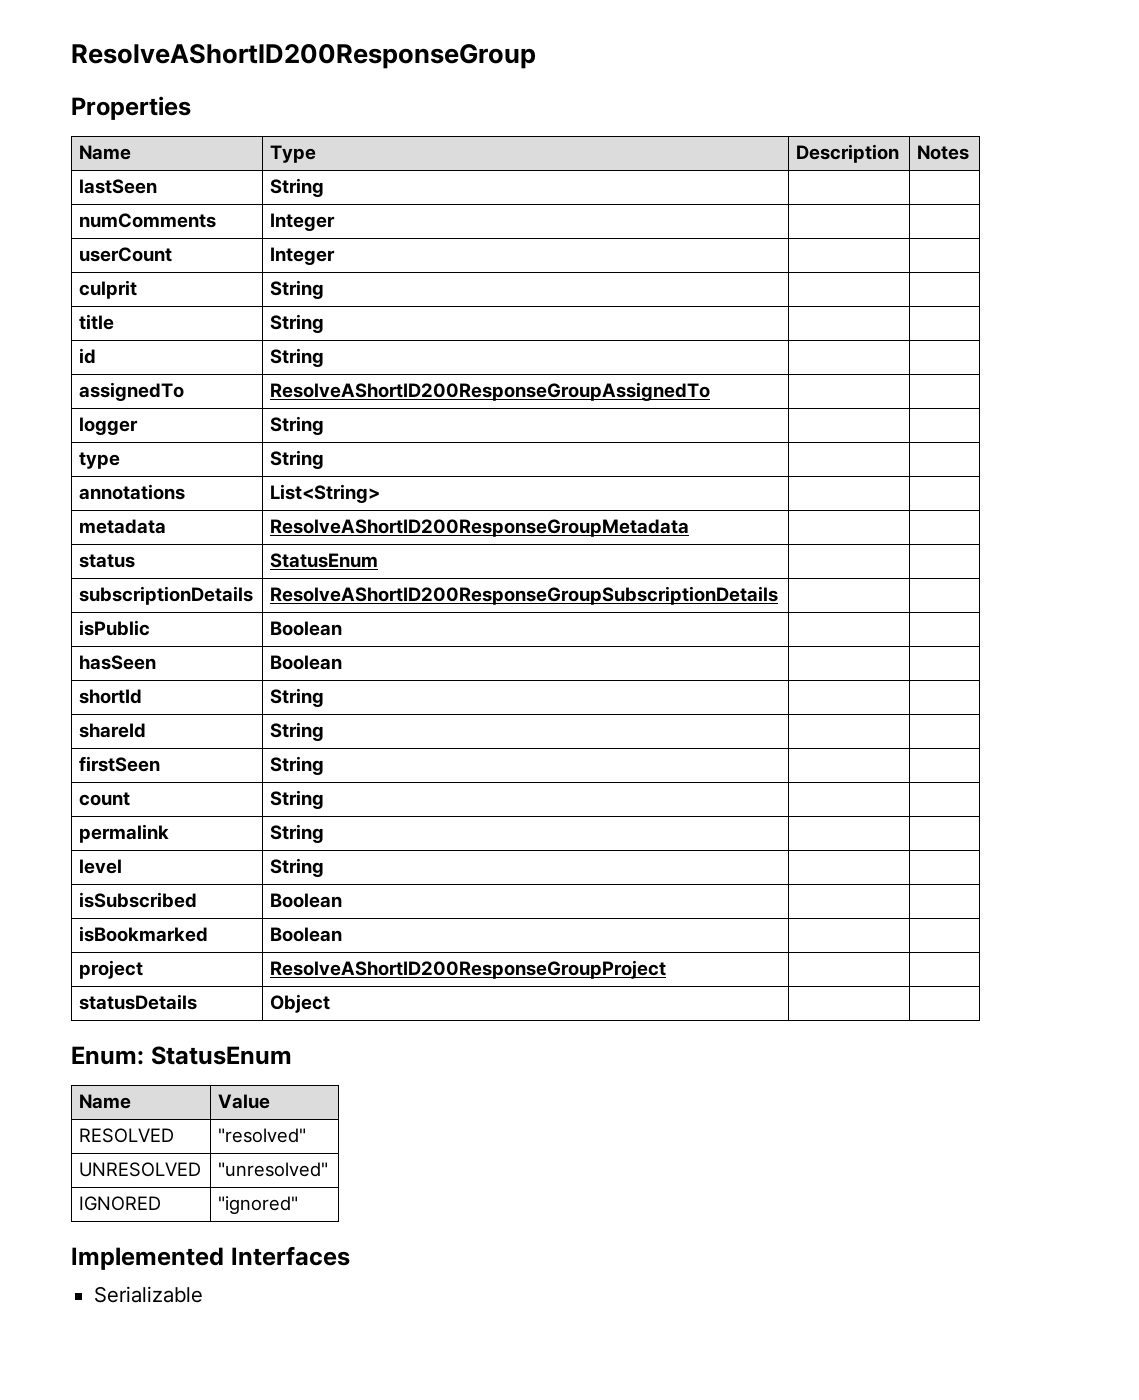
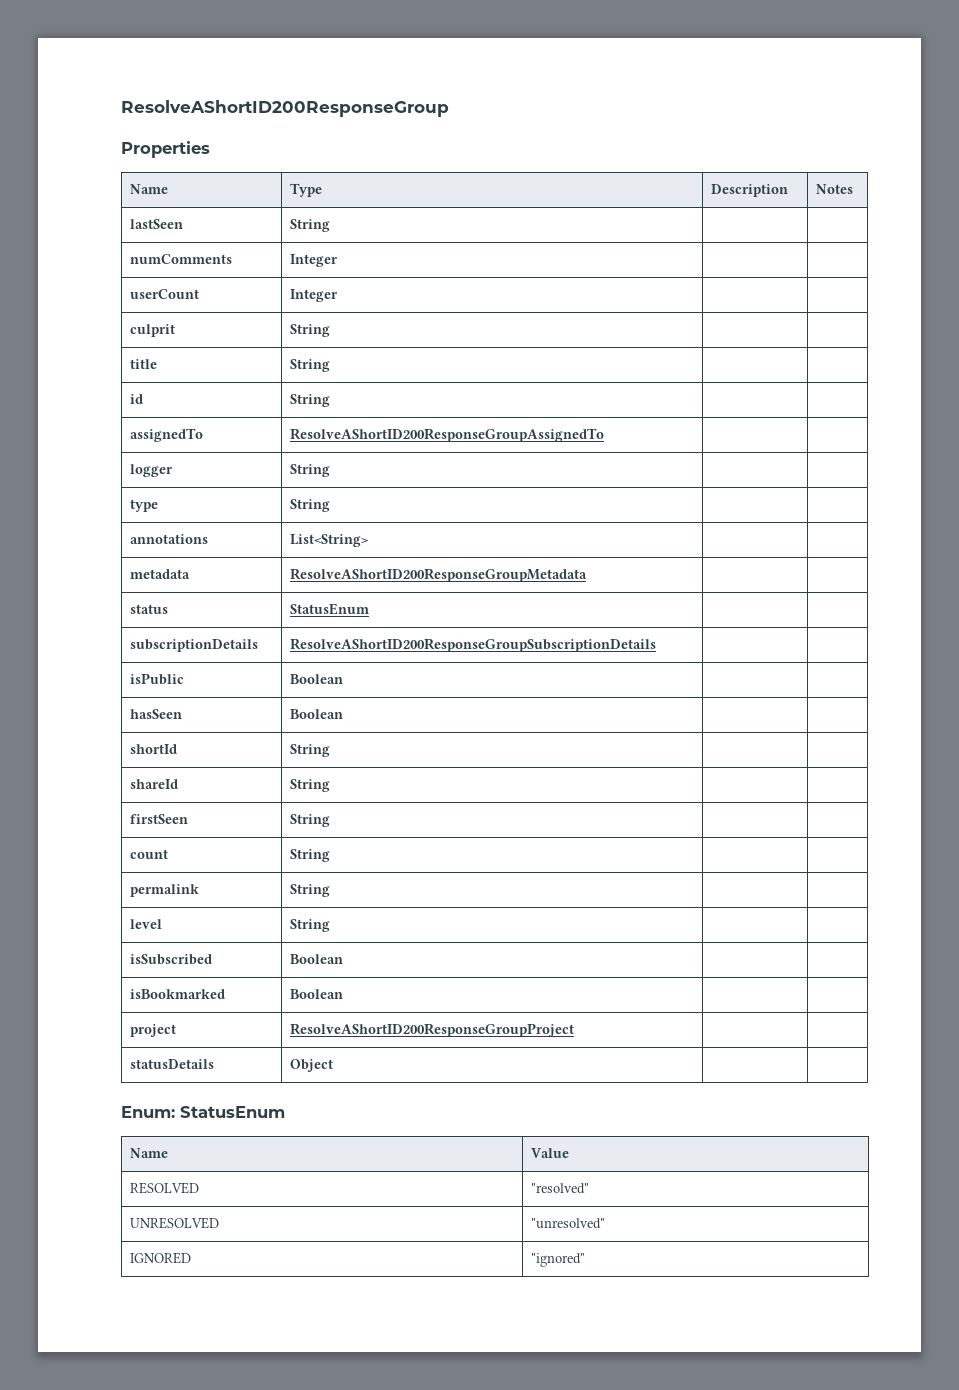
[71,1246,350,1270] [94,1286,204,1303] // Implemented Interfaces // Serializable -> (585, 1260) none

